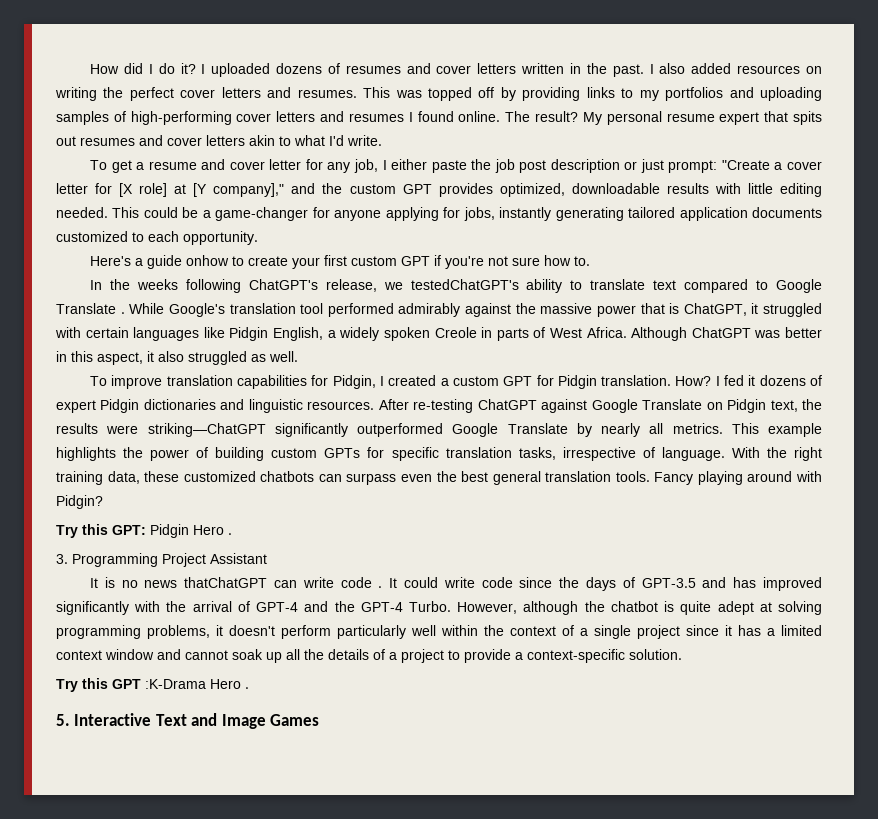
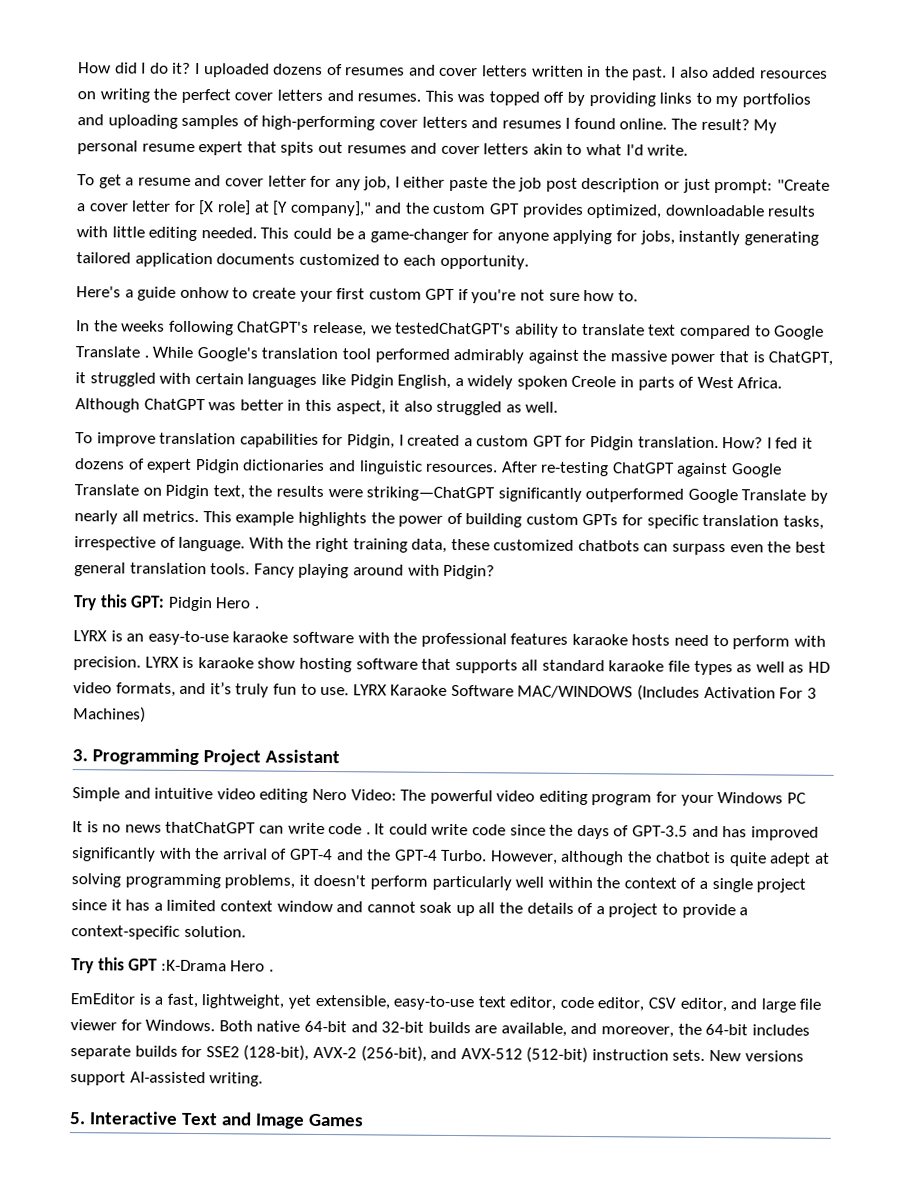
[56,553,267,567] 3. Programming Project Assistant -> [73,630,826,650] [73,656,831,676] [73,682,817,701] [73,706,146,723] [72,748,340,766] [72,787,806,806] LYRX is an easy-to-use karaoke software with the professional features karaoke hosts need to perform with precision. LYRX is karaoke show hosting software that supports all standard karaoke file types as well as HD video formats, and it’s truly fun to use. LYRX Karaoke Software MAC/WINDOWS (Includes Activation For 3 Machines) // 3. Programming Project Assistant // Simple and intuitive video editing Nero Video: The powerful video editing program for your Windows PC
(249, 688) none -> [70,993,822,1013] [70,1019,810,1038] [70,1044,804,1064] [70,1071,264,1087] // EmEditor is a fast, lightweight, yet extensible, easy-to-use text editor, code editor, CSV editor, and large file viewer for Windows. Both native 64-bit and 32-bit builds are available, and moreover, the 64-bit includes separate builds for SSE2 (128-bit), AVX-2 (256-bit), and AVX-512 (512-bit) instruction sets. New versions support AI-assisted writing.

